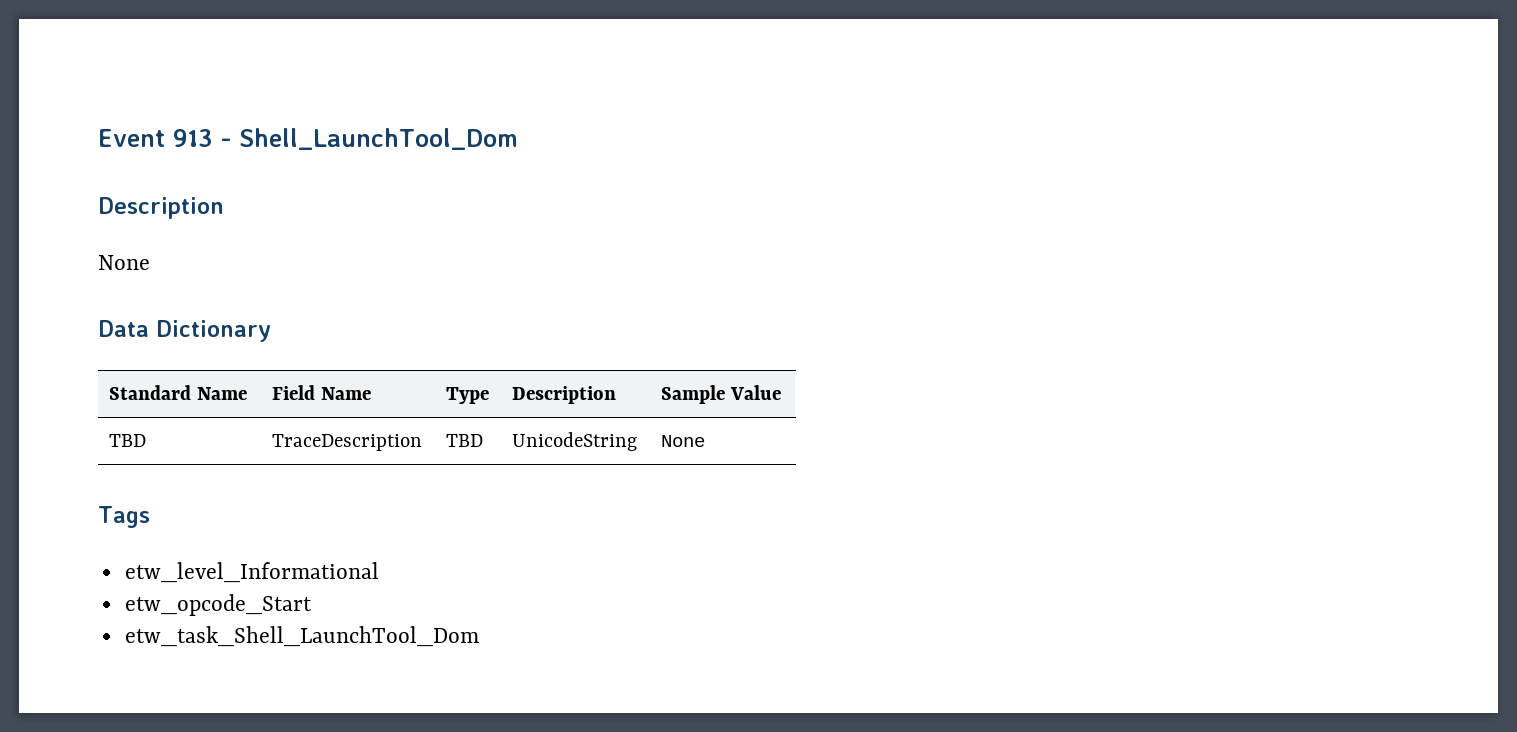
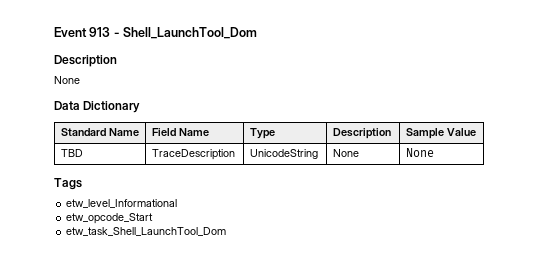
[446,434,484,447] [512,432,638,451] TBD | UnicodeString -> [249,149,318,159] [332,149,359,157] UnicodeString | None

